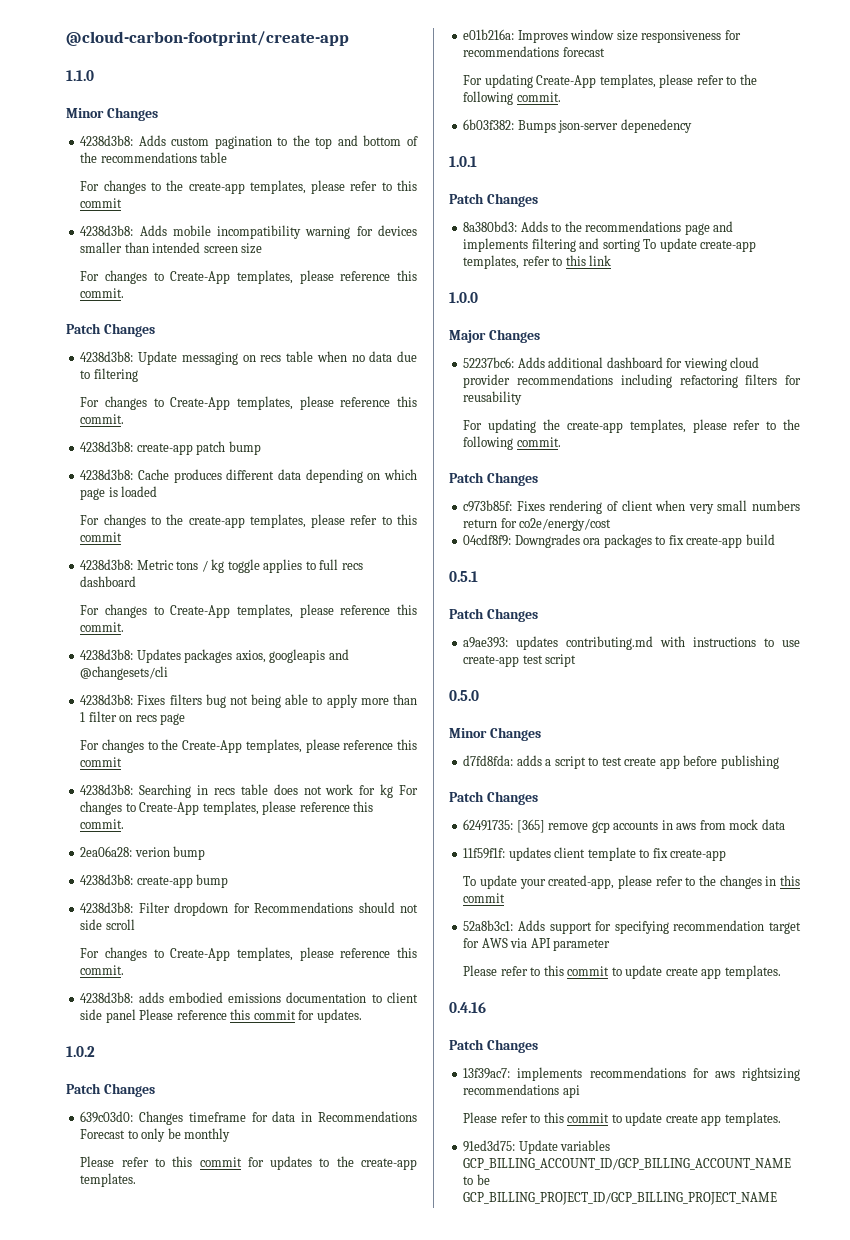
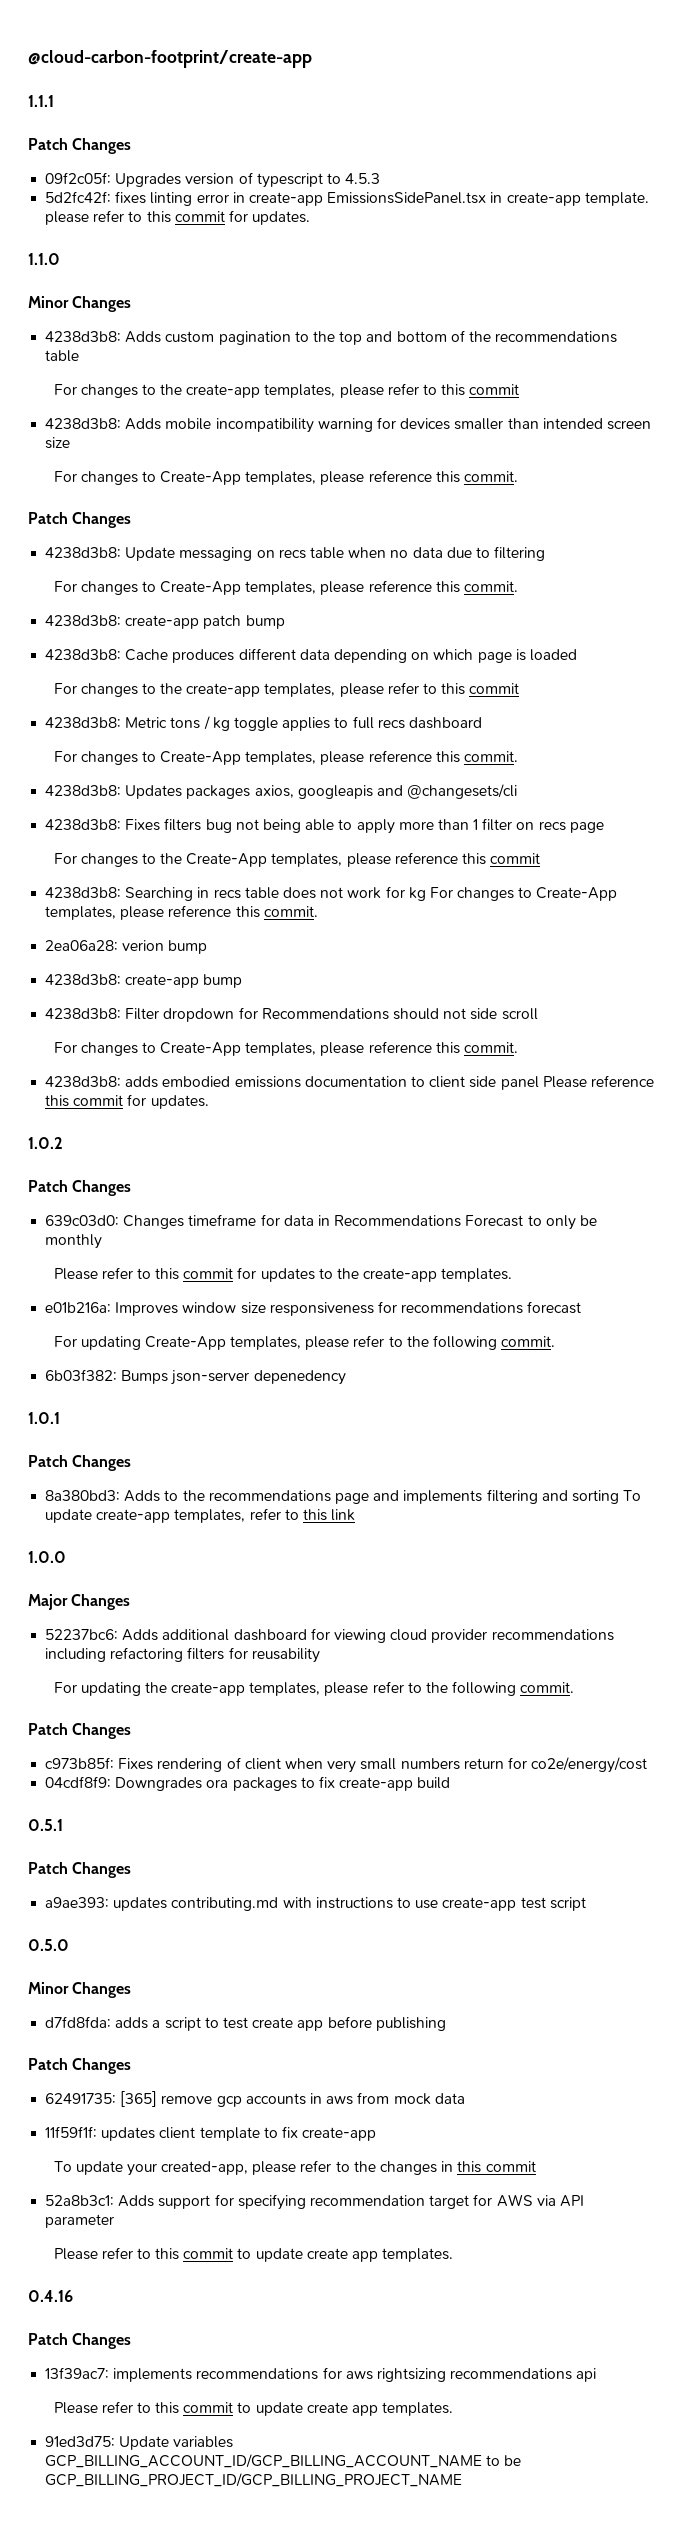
(349, 38) none -> [28,95,54,107] [28,138,132,154] [45,172,381,188] [45,191,649,206] [45,210,311,225] // 1.1.1 // Patch Changes // 09f2c05f: Upgrades version of typescript to 4.5.3 // 5d2fc42f: fixes linting error in create-app EmissionsSidePanel.tsx in create-app template. please refer to this commit for updates.

